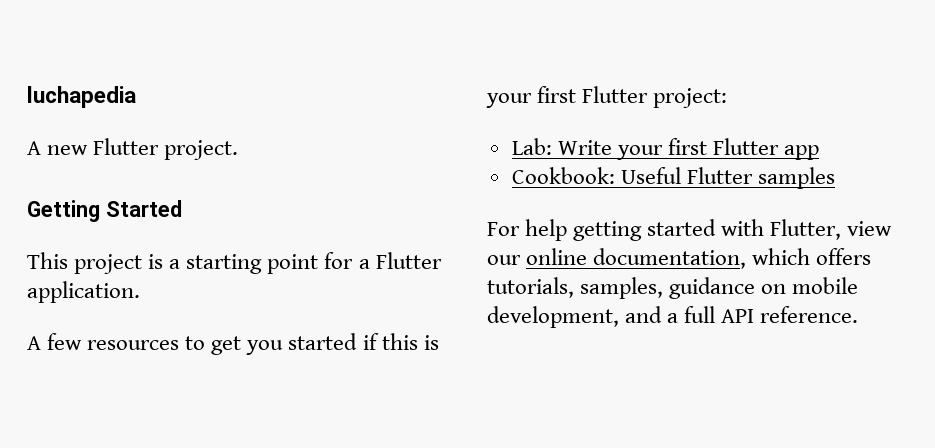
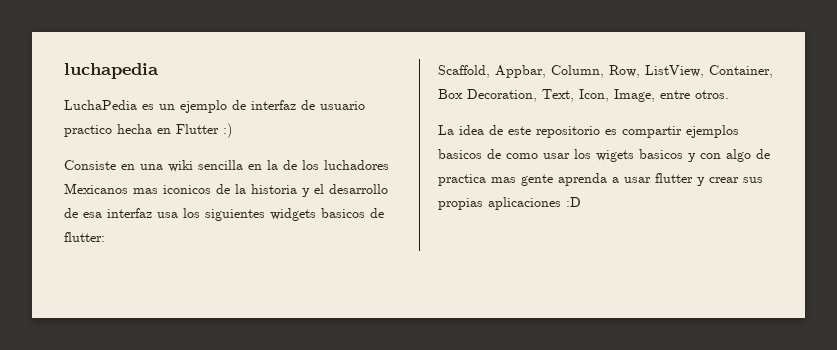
[27,138,239,160] [27,200,182,222] [27,252,442,274] [27,281,140,303] [27,333,439,355] [486,86,728,108] [511,138,820,160] [511,167,835,189] [487,219,893,241] [487,248,872,269] [487,277,859,299] [487,306,859,328] A new Flutter project. // Getting Started // This project is a starting point for a Flutter application. // A few resources to get you started if this is your first Flutter project: // Lab: Write your first Flutter app // Cookbook: Useful Flutter samples // For help getting started with Flutter, view our online documentation, which offers tutorials, samples, guidance on mobile development, and a full API reference. -> [64,100,365,113] [64,123,232,138] [64,160,389,172] [64,183,388,197] [64,208,384,221] [64,232,105,242] [438,65,773,78] [438,89,729,102] [438,125,739,138] [438,149,770,162] [438,173,763,186] [438,197,581,210] LuchaPedia es un ejemplo de interfaz de usuario practico hecha en Flutter :) // Consiste en una wiki sencilla en la de los luchadores Mexicanos mas iconicos de la historia y el desarrollo de esa interfaz usa los siguientes widgets basicos de flutter: // Scaffold, Appbar, Column, Row, ListView, Container, Box Decoration, Text, Icon, Image, entre otros. // La idea de este repositorio es compartir ejemplos basicos de como usar los wigets basicos y con algo de practica mas gente aprenda a usar flutter y crear sus propias aplicaciones :D

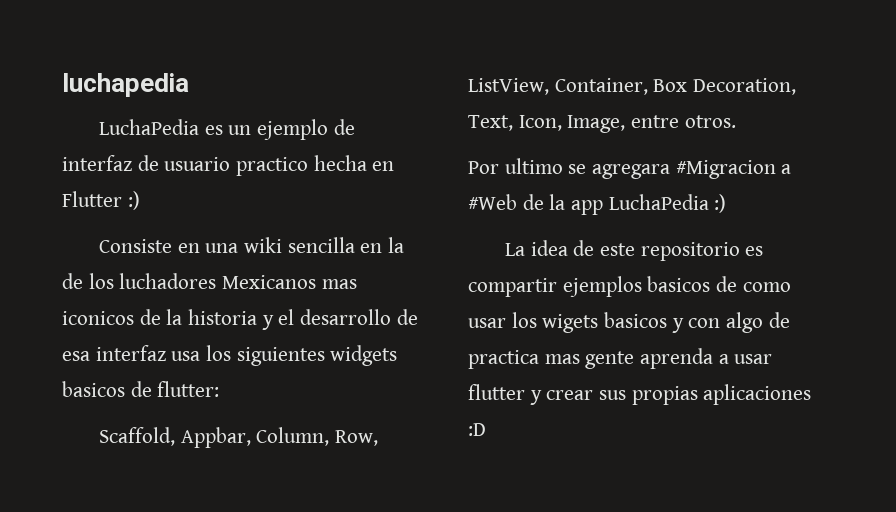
(729, 94) none -> [468,158,792,179] [468,194,727,215] // Por ultimo se agregara #Migracion a #Web de la app LuchaPedia :)

